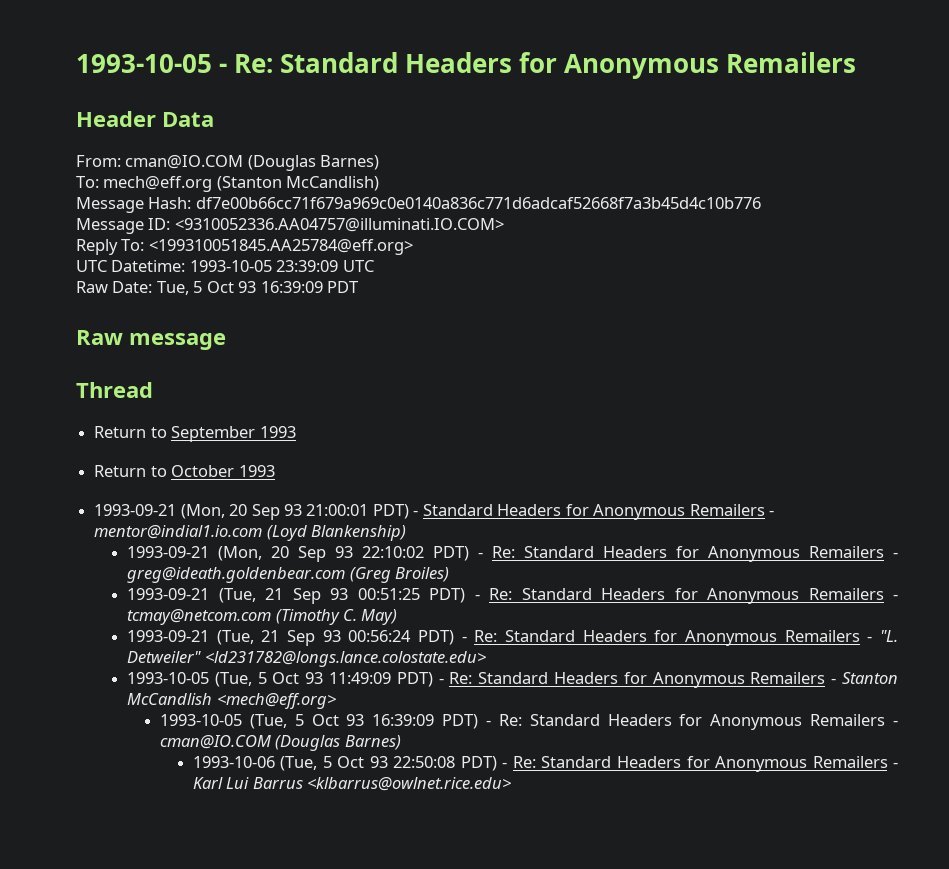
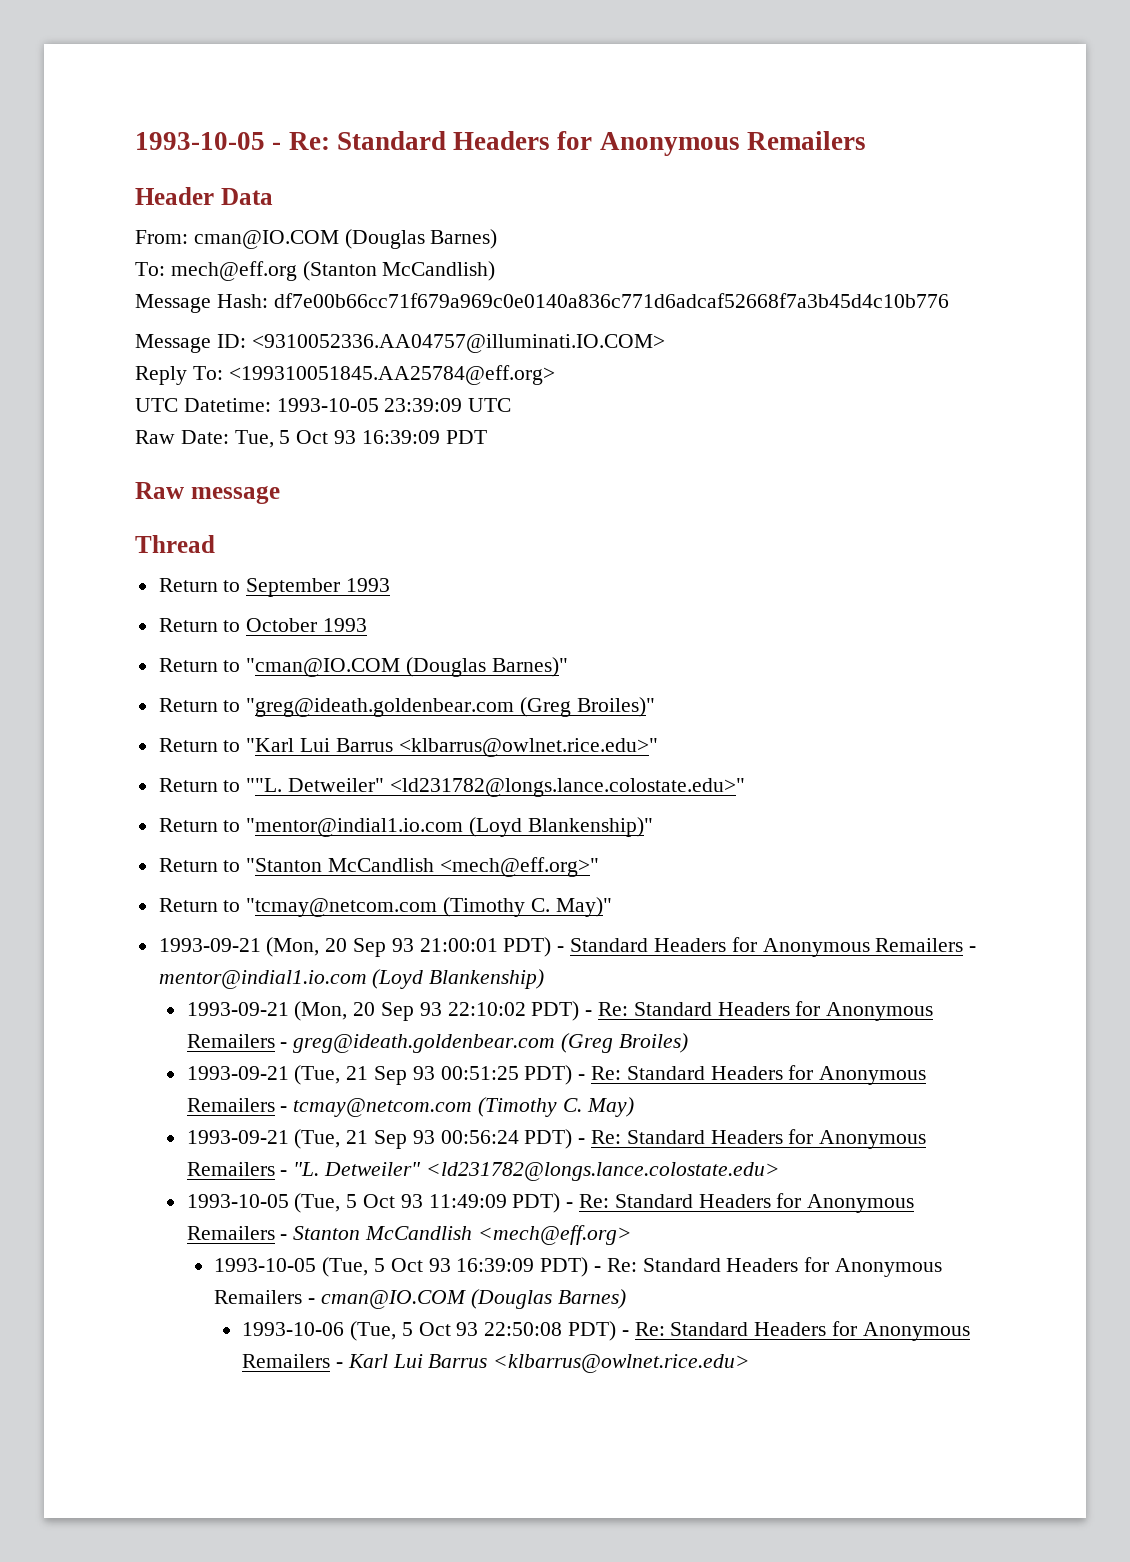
(275, 471) none -> [158,657,568,677] [158,697,655,717] [158,738,658,757] [158,778,745,797] [158,817,653,837] [158,857,599,877] [158,897,612,917] // Return to "cman@IO.COM (Douglas Barnes)" // Return to "greg@ideath.goldenbear.com (Greg Broiles)" // Return to "Karl Lui Barrus <klbarrus@owlnet.rice.edu>" // Return to ""L. Detweiler" <ld231782@longs.lance.colostate.edu>" // Return to "mentor@indial1.io.com (Loyd Blankenship)" // Return to "Stanton McCandlish <mech@eff.org>" // Return to "tcmay@netcom.com (Timothy C. May)"

